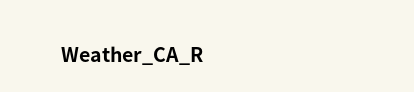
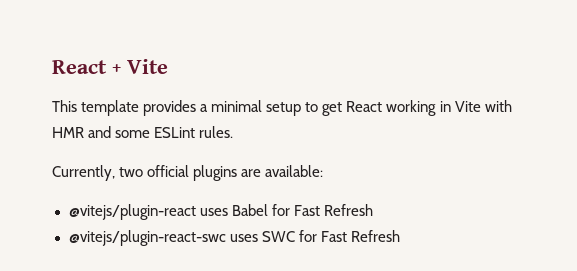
[61,46,203,65] Weather_CA_R -> [52,59,168,74] [52,100,512,116] [52,126,234,138] [52,165,324,181] [68,204,373,220] [68,230,400,246] React + Vite // This template provides a minimal setup to get React working in Vite with HMR and some ESLint rules. // Currently, two official plugins are available: // @vitejs/plugin-react uses Babel for Fast Refresh // @vitejs/plugin-react-swc uses SWC for Fast Refresh

